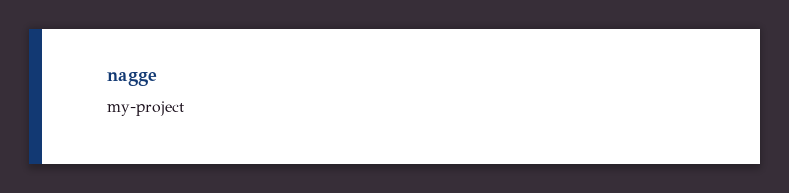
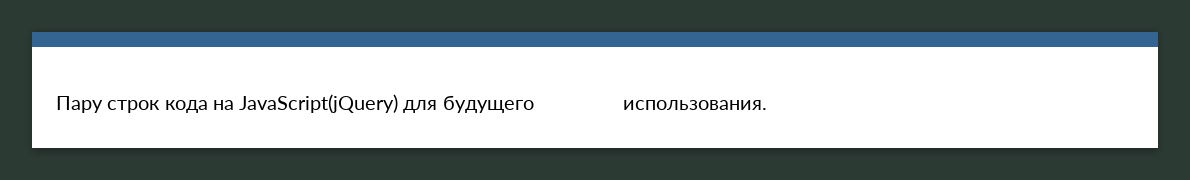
[107,72,157,86] [107,101,184,116] nagge // my-project -> [56,94,767,113] Пару строк кода на JavaScript(jQuery) для будущего использования.

